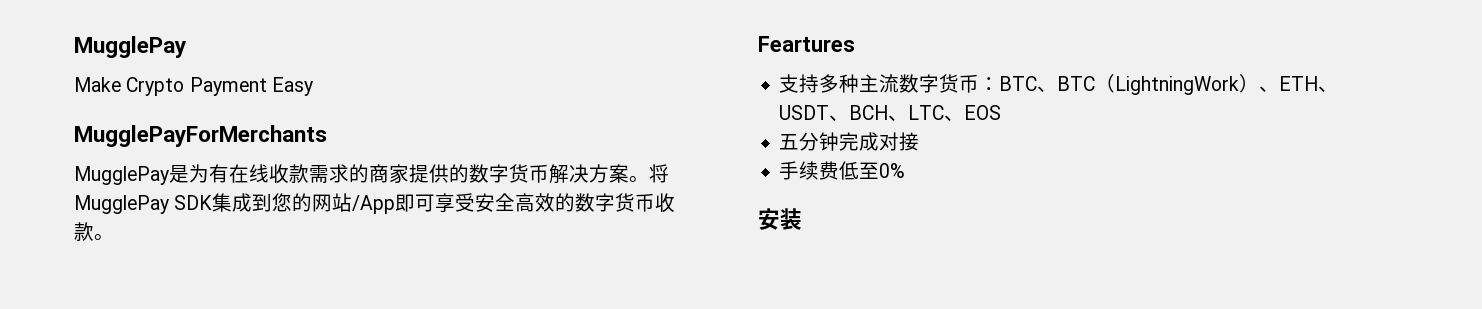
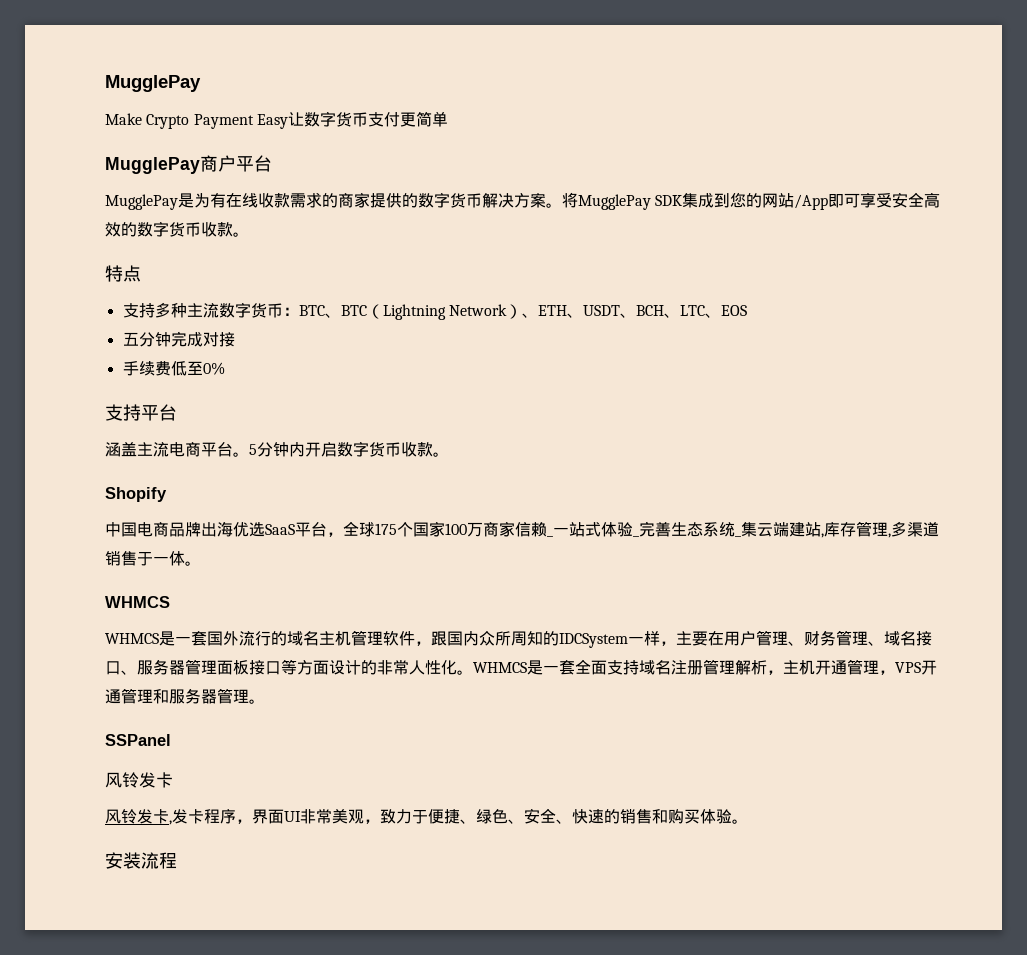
[74,125,327,147] // MugglePayForMerchants -> [287,111,448,127] [105,155,272,174] 让数字货币支付更简单 // MugglePay商户平台
[758,36,855,52] Feartures -> [105,265,141,282] 特点
[1115,76,1240,95] LightningWork -> [382,304,507,320] Lightning Network
(906, 170) none -> [105,404,177,421] [105,441,449,457] [105,487,167,502] [105,521,553,537] [553,521,939,538] [105,550,201,566] [105,596,170,608] [105,630,932,648] [105,659,937,675] [105,688,265,704] [105,734,171,746] [105,772,173,788] [105,808,748,825] // 支持平台 // 涵盖主流电商平台。5分钟内开启数字货币收款。 // Shopify // 中国电商品牌出海优选SaaS平台，全球175个国家100万商家信赖_一站式体验_完善生态系统_集云端建站,库存管理,多渠道销售于一体。 // WHMCS // WHMCS是一套国外流行的域名主机管理软件，跟国内众所周知的IDCSystem一样，主要在用户管理、财务管理、域名接口、服务器管理面板接口等方面设计的非常人性化。WHMCS是一套全面支持域名注册管理解析，主机开通管理，VPS开通管理和服务器管理。 // SSPanel // 风铃发卡 // 风铃发卡,发卡程序，界面UI非常美观，致力于便捷、绿色、安全、快速的销售和购买体验。
(802, 219) none -> [141,852,177,869] 流程

